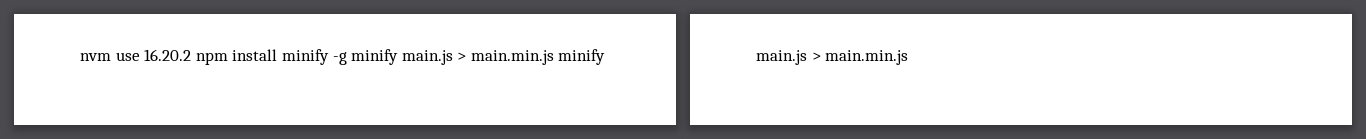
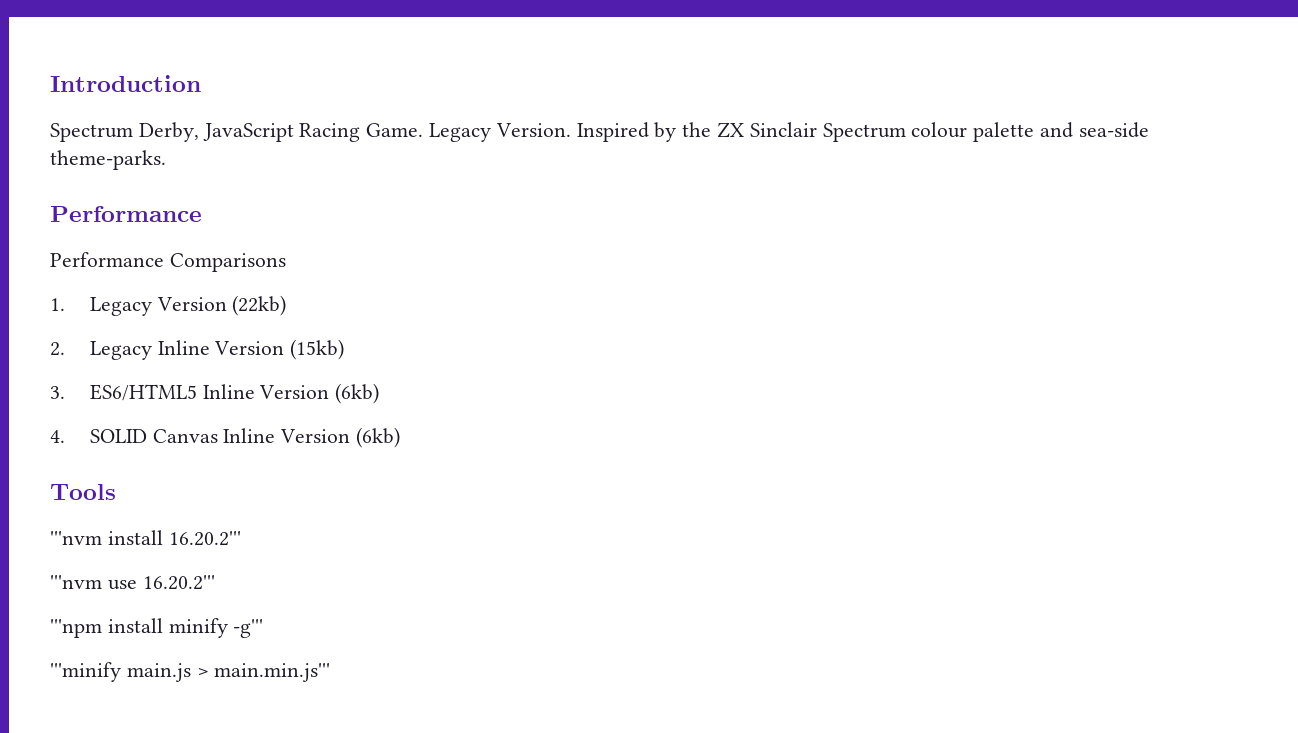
[80,49,909,65] nvm use 16.20.2 npm install minify -g minify main.js > main.min.js minify main.js > main.min.js -> [50,75,201,92] [50,122,1149,142] [50,150,166,170] [50,206,202,222] [50,252,286,272] [50,295,287,316] [50,339,345,360] [50,383,380,404] [50,427,400,448] [50,484,116,500] [50,530,241,546] [50,575,215,590] [50,618,264,638] [50,662,331,682] Introduction // Spectrum Derby, JavaScript Racing Game. Legacy Version. Inspired by the ZX Sinclair Spectrum colour palette and sea-side theme-parks. // Performance // Performance Comparisons // 1. Legacy Version (22kb) // 2. Legacy Inline Version (15kb) // 3. ES6/HTML5 Inline Version (6kb) // 4. SOLID Canvas Inline Version (6kb) // Tools // '''nvm install 16.20.2''' // '''nvm use 16.20.2''' // '''npm install minify -g''' // '''minify main.js > main.min.js'''

